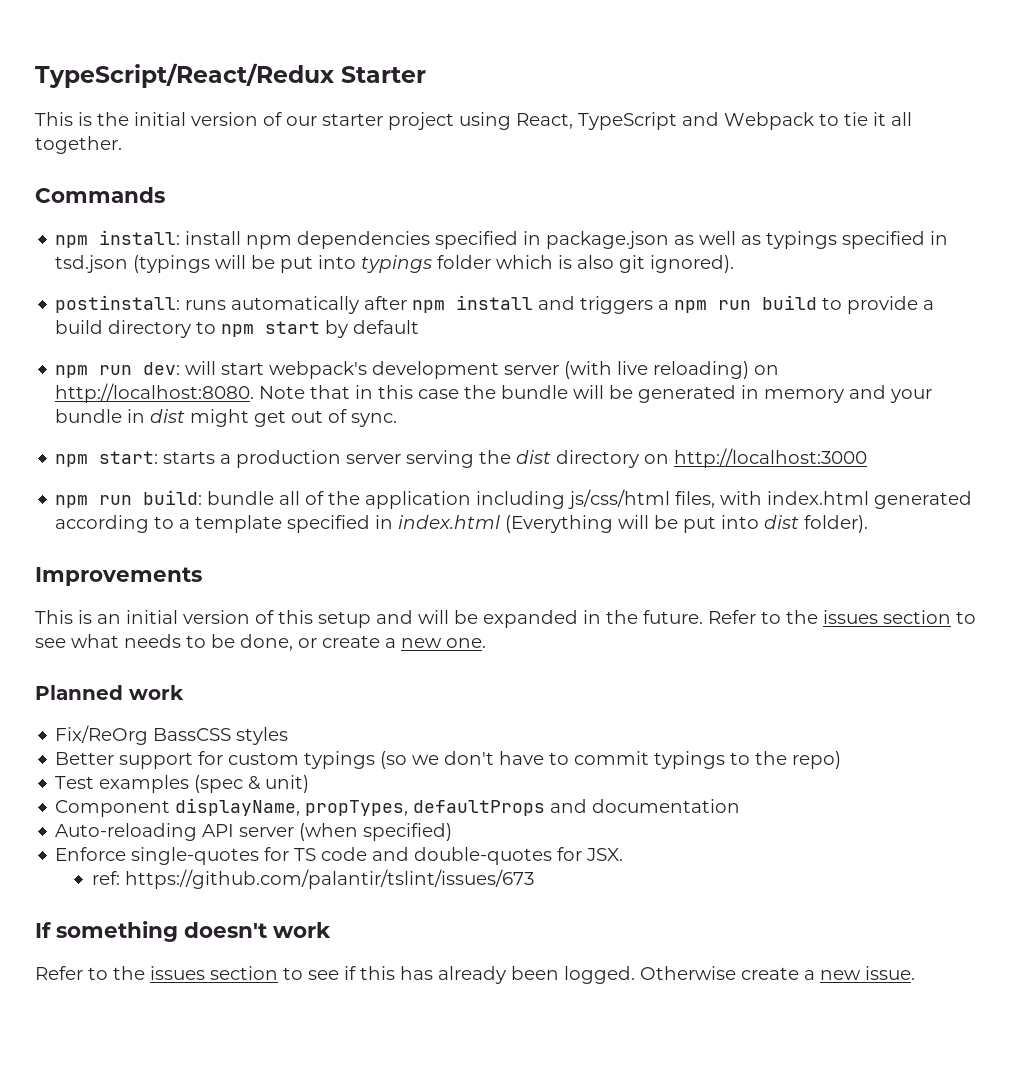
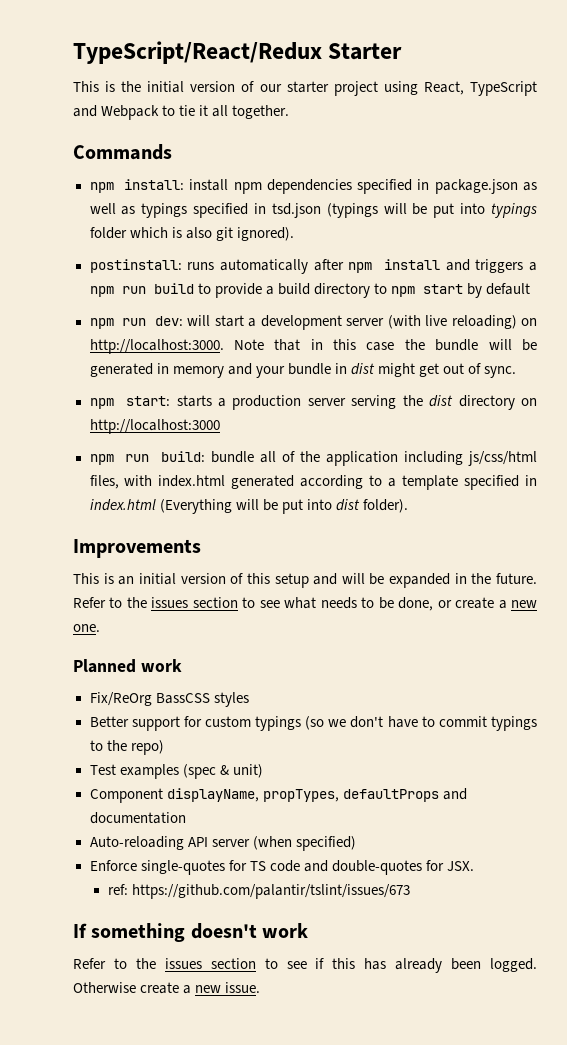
[269,361,368,379] webpack's -> [248,318,257,327] a
[55,383,255,403] http://localhost:8080. -> [89,339,224,354] http://localhost:3000.

